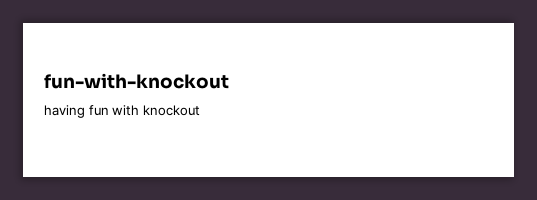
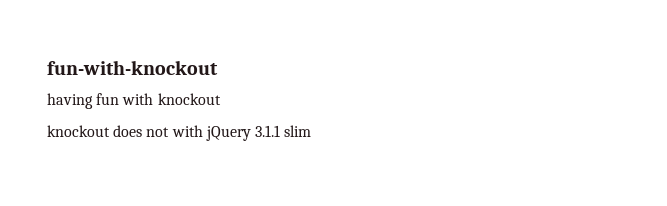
(200, 110) none -> [47,125,312,141] // knockout does not with jQuery 3.1.1 slim

